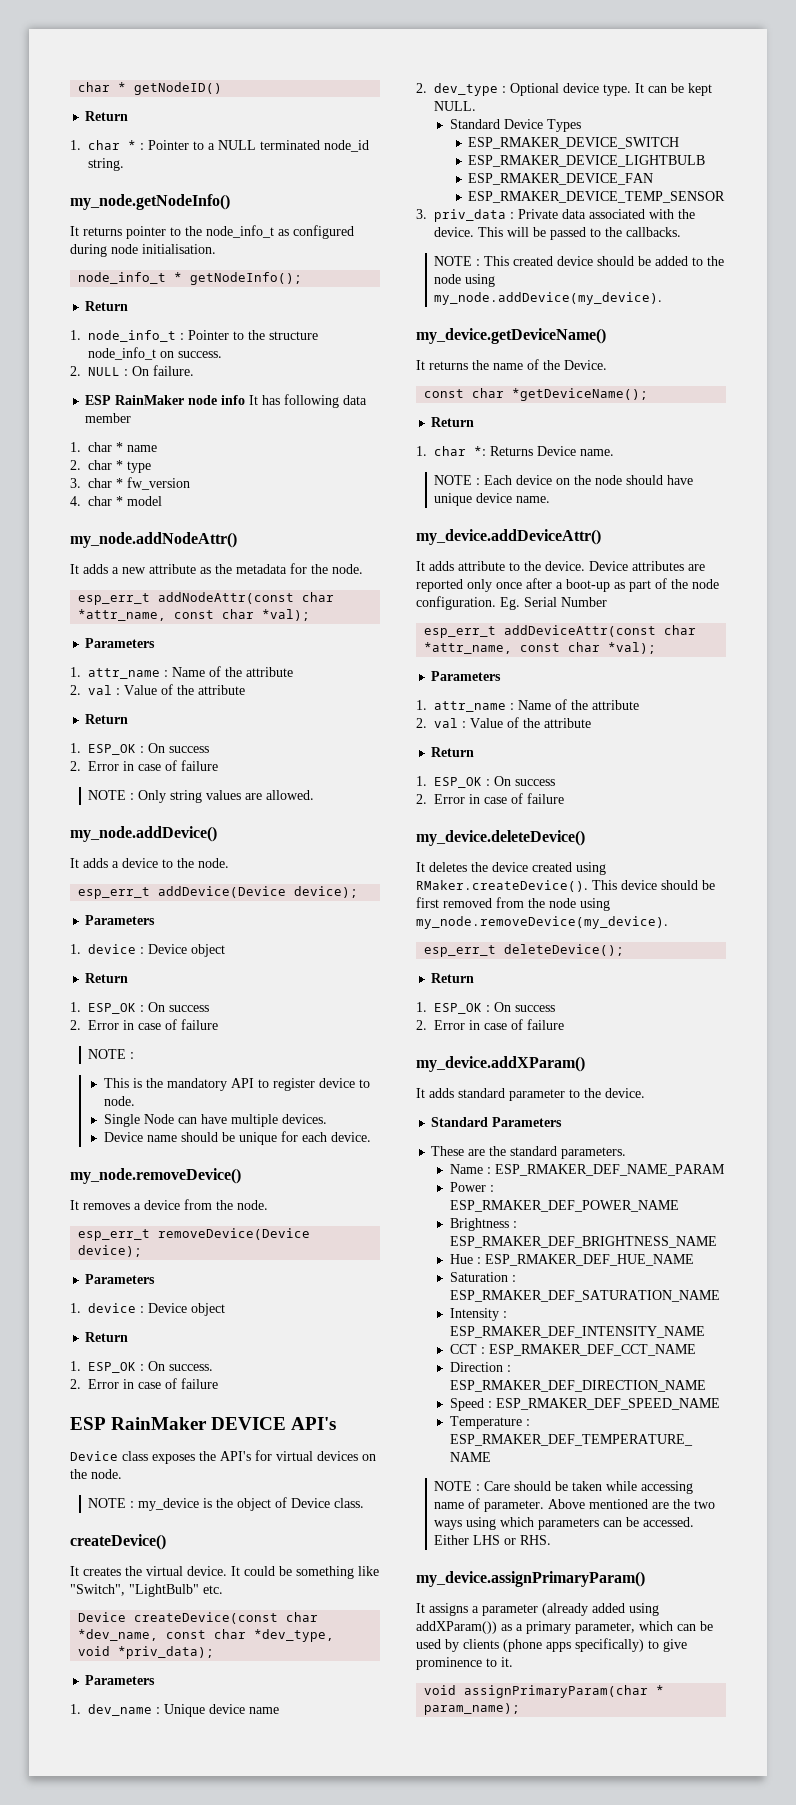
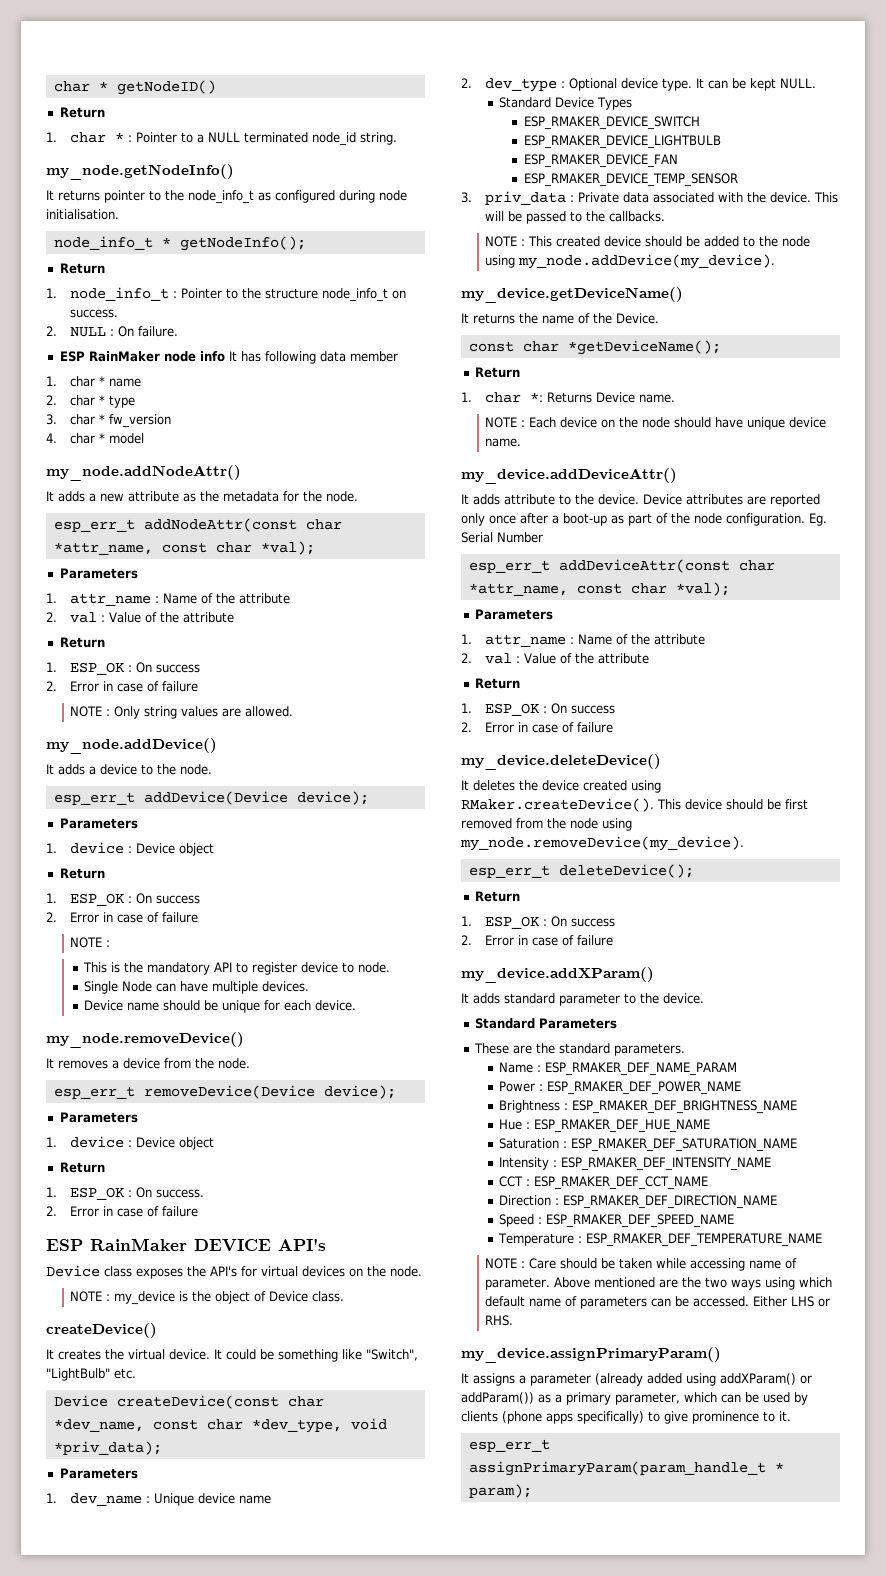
(535, 1522) none -> [485,1296,578,1307] default name of
[416,1621,497,1634] addXParam()) -> [720,1373,812,1385] [461,1392,534,1404] addXParam() or addParam())
[424,1685,665,1698] [424,1703,521,1715] void assignPrimaryParam(char * param_name); -> [468,1439,550,1452] [468,1461,784,1476] [468,1484,532,1498] esp_err_t assignPrimaryParam(param_handle_t * param);

